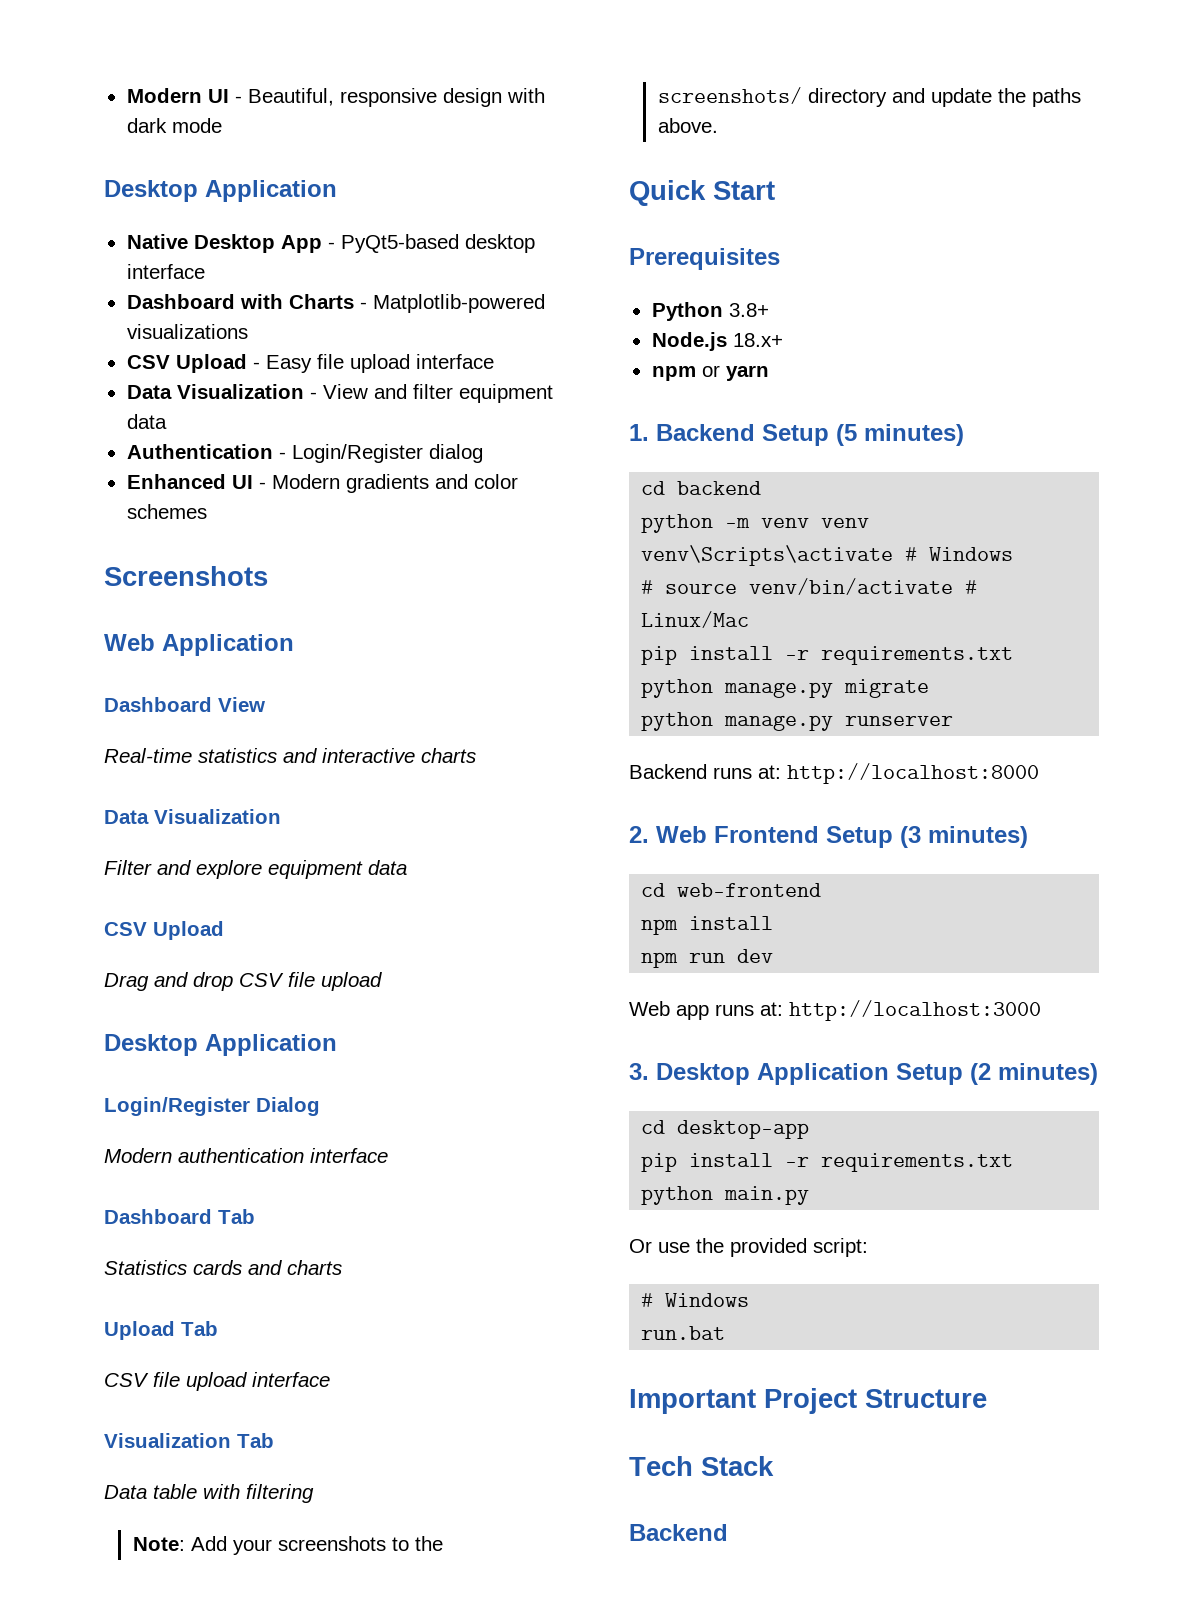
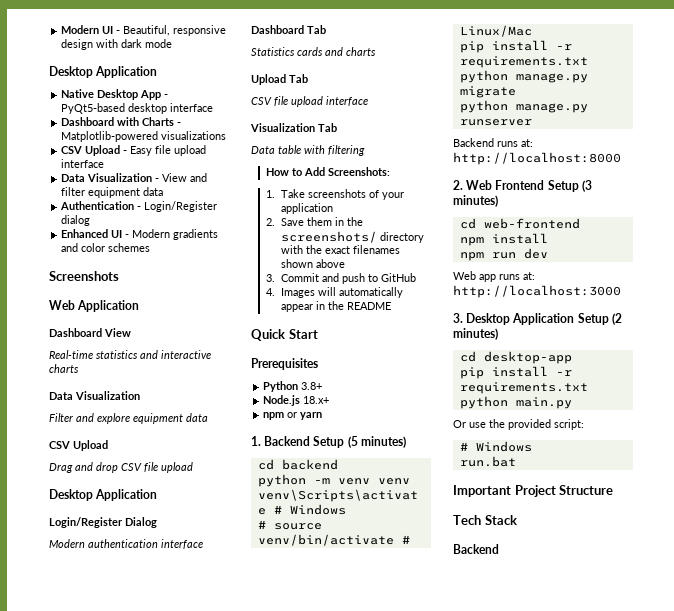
[132,1536,443,1555] [657,87,1081,107] [657,118,718,133] Note: Add your screenshots to the screenshots/ directory and update the paths above. -> [265,167,390,176] [265,189,404,200] [280,203,333,214] [265,217,363,226] [280,231,424,243] [280,245,400,254] [280,259,345,268] [265,273,416,284] [265,287,403,298] [280,301,391,312] How to Add Screenshots: // 1. Take screenshots of your application // 2. Save them in the screenshots/ directory with the exact filenames shown above // 3. Commit and push to GitHub // 4. Images will automatically appear in the README

